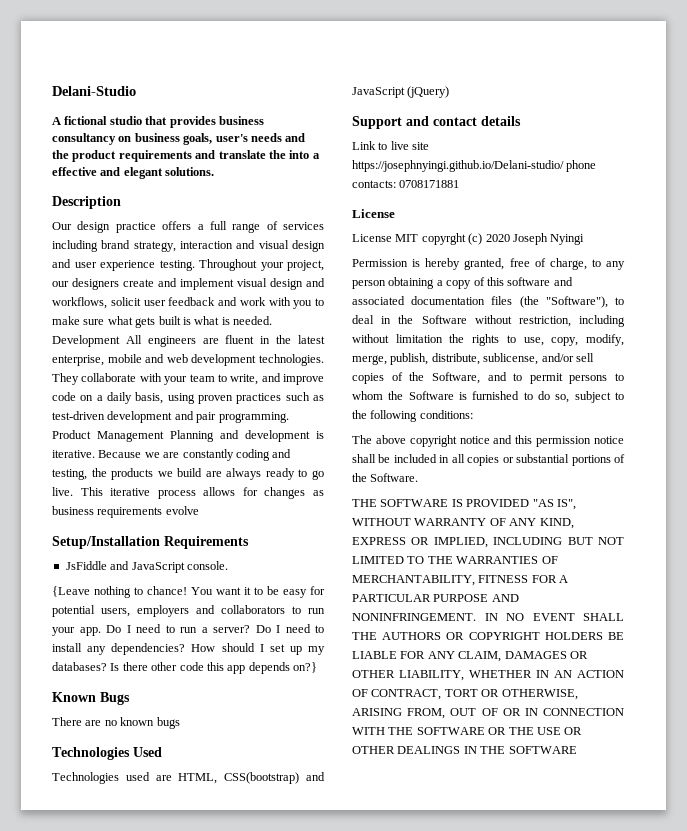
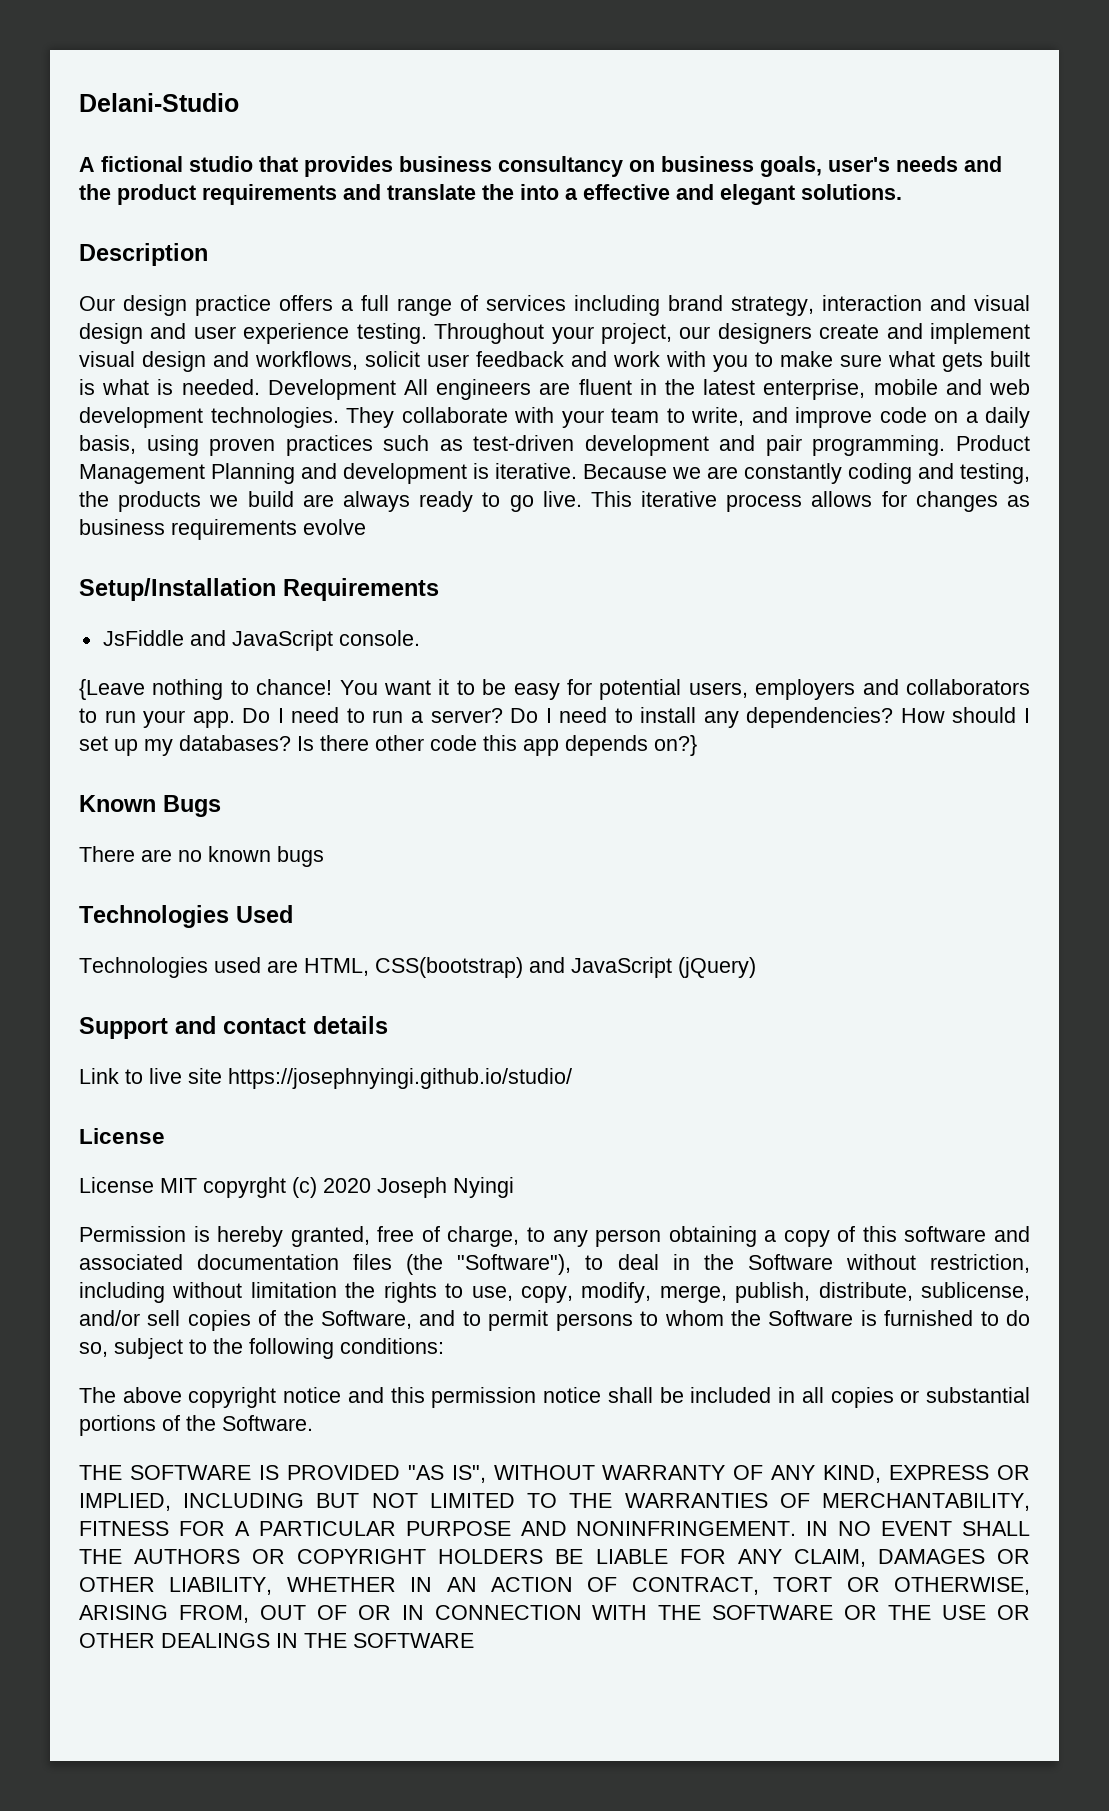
[352,160,597,172] [352,180,460,188] https://josephnyingi.github.io/Delani-studio/ phone contacts: 0708171881 -> [228,1068,572,1089] https://josephnyingi.github.io/studio/

